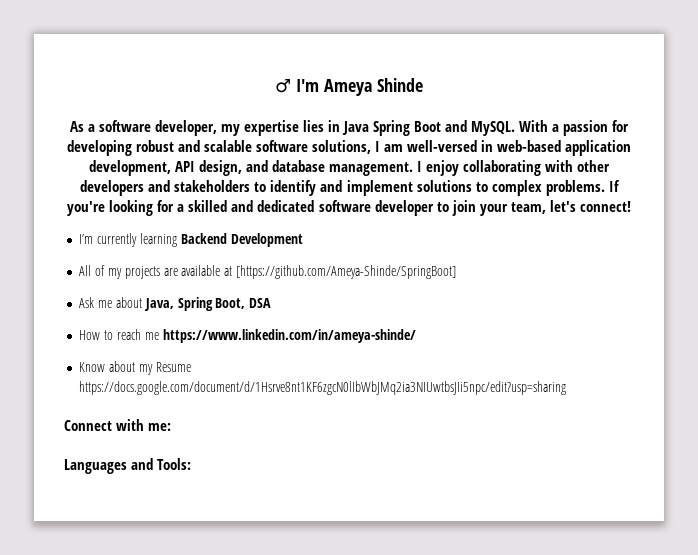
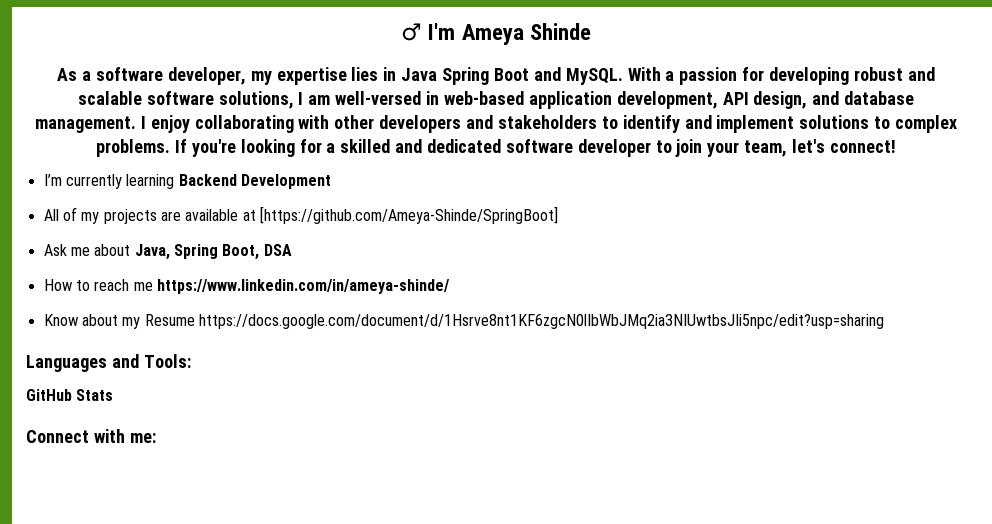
(567, 388) none -> [26,354,191,372] [26,389,114,401] // Languages and Tools: // GitHub Stats
[64,458,192,474] // Languages and Tools: -> (156, 438) none

